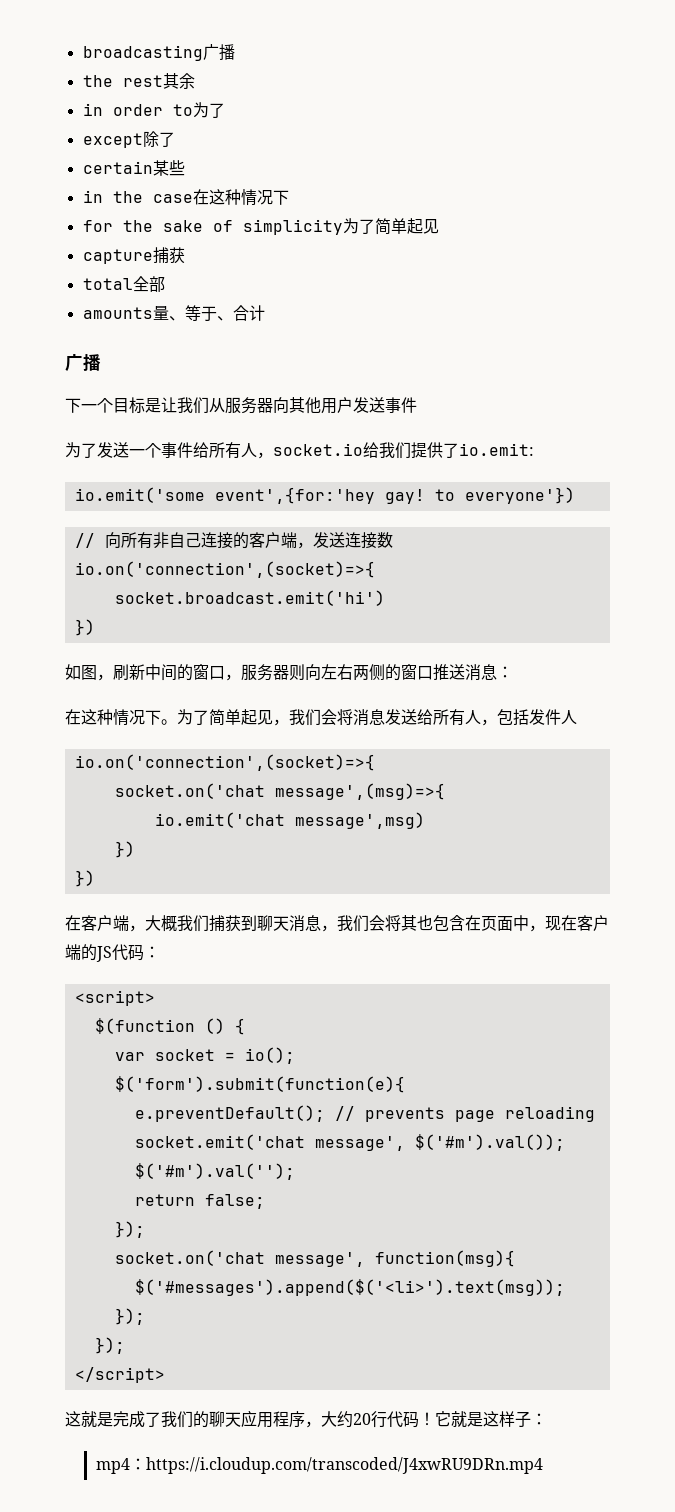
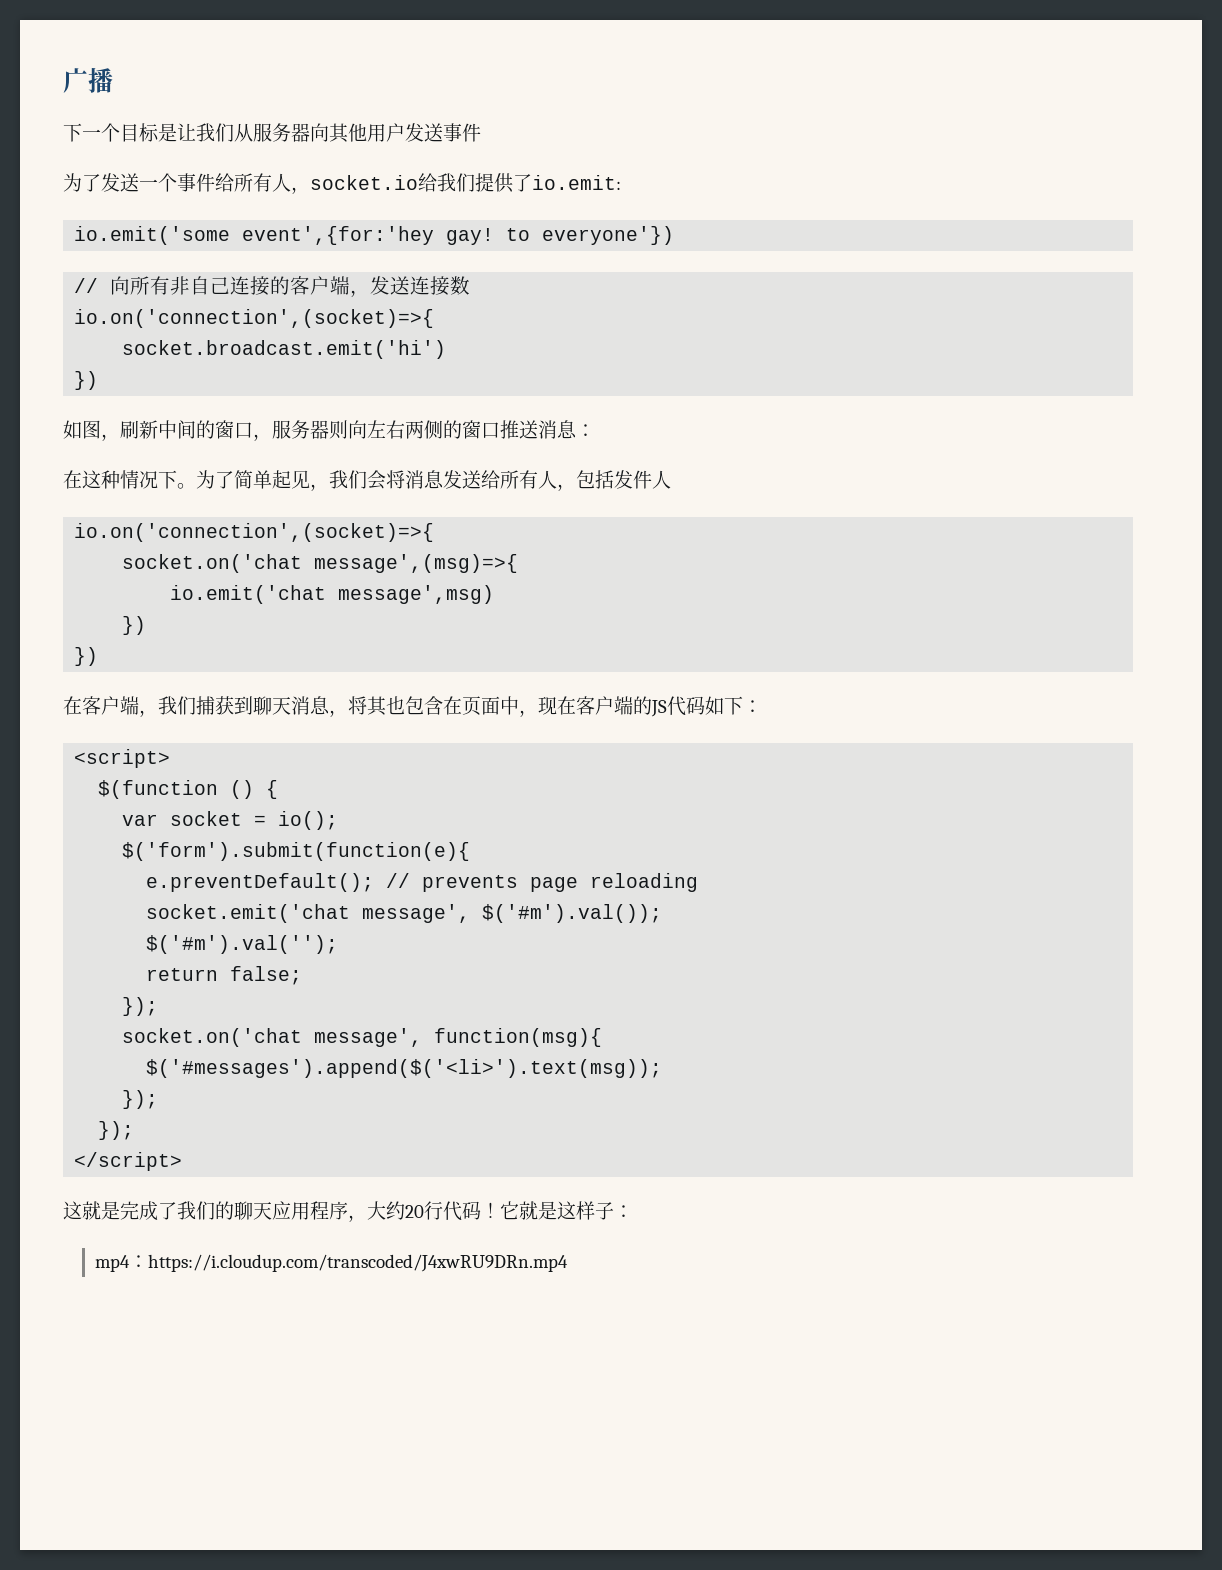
[82,44,235,61] [82,73,195,90] [82,102,225,118] [82,131,175,148] [82,160,185,176] [82,189,289,206] [82,218,439,235] [82,247,185,264] [82,276,165,292] [82,305,265,321] broadcasting广播 // the rest其余 // in order to为了 // except除了 // certain某些 // in the case在这种情况下 // for the sake of simplicity为了简单起见 // capture捕获 // total全部 // amounts量、等于、合计 // -> (63, 80) none
[145,915,177,932] 大概 -> (158, 713) none
[337,915,385,932] 我们会 -> (348, 713) none
(144, 952) none -> [705,696,743,715] 如下

